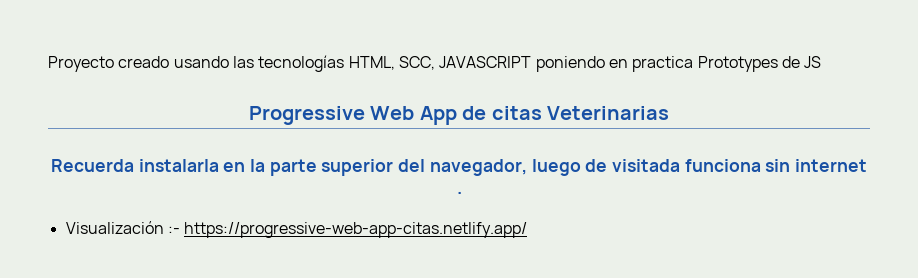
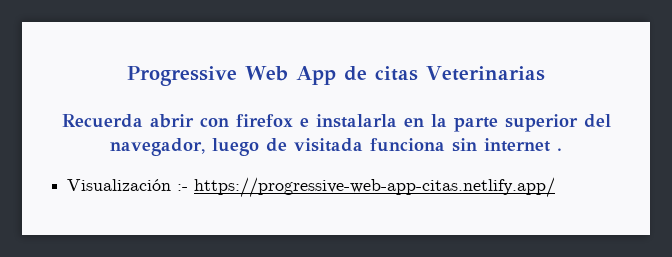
[48,55,822,72] Proyecto creado usando las tecnologías HTML, SCC, JAVASCRIPT poniendo en practica Prototypes de JS // -> (127, 76) none
(134, 165) none -> [149,114,309,128] abrir con firefox e

